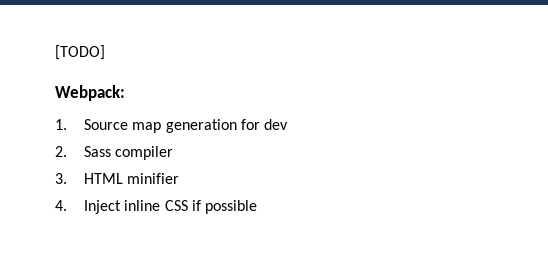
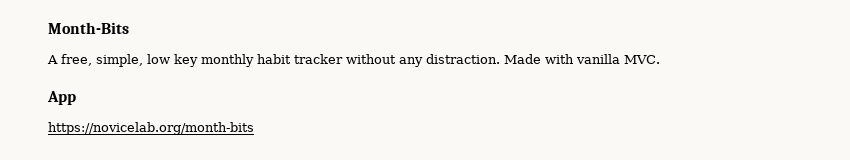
[55,45,105,60] [55,85,125,101] [55,119,288,133] [55,146,174,160] [55,173,180,184] [55,200,257,214] [TODO] // Webpack: // 1. Source map generation for dev // 2. Sass compiler // 3. HTML minifier // 4. Inject inline CSS if possible -> [48,22,129,34] [47,54,660,67] [47,91,76,105] [48,122,254,135] Month-Bits // A free, simple, low key monthly habit tracker without any distraction. Made with vanilla MVC. // App // https://novicelab.org/month-bits

